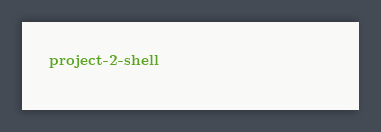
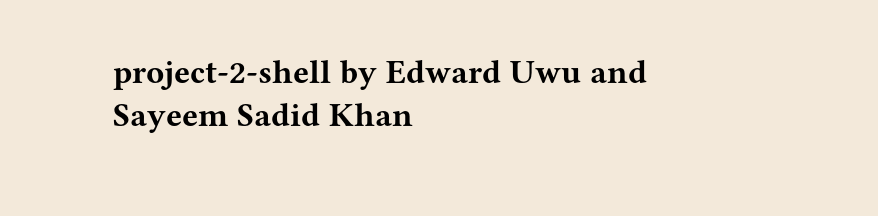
(159, 61) none -> [340,60,648,90] [113,103,414,133] by Edward Uwu and Sayeem Sadid Khan

